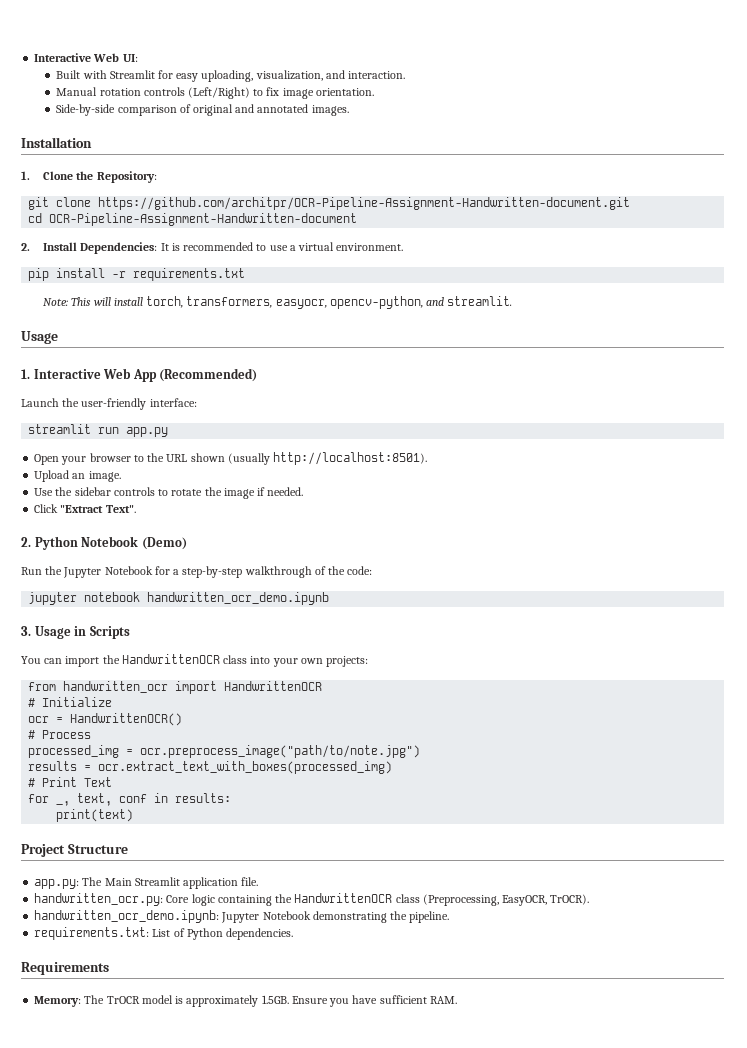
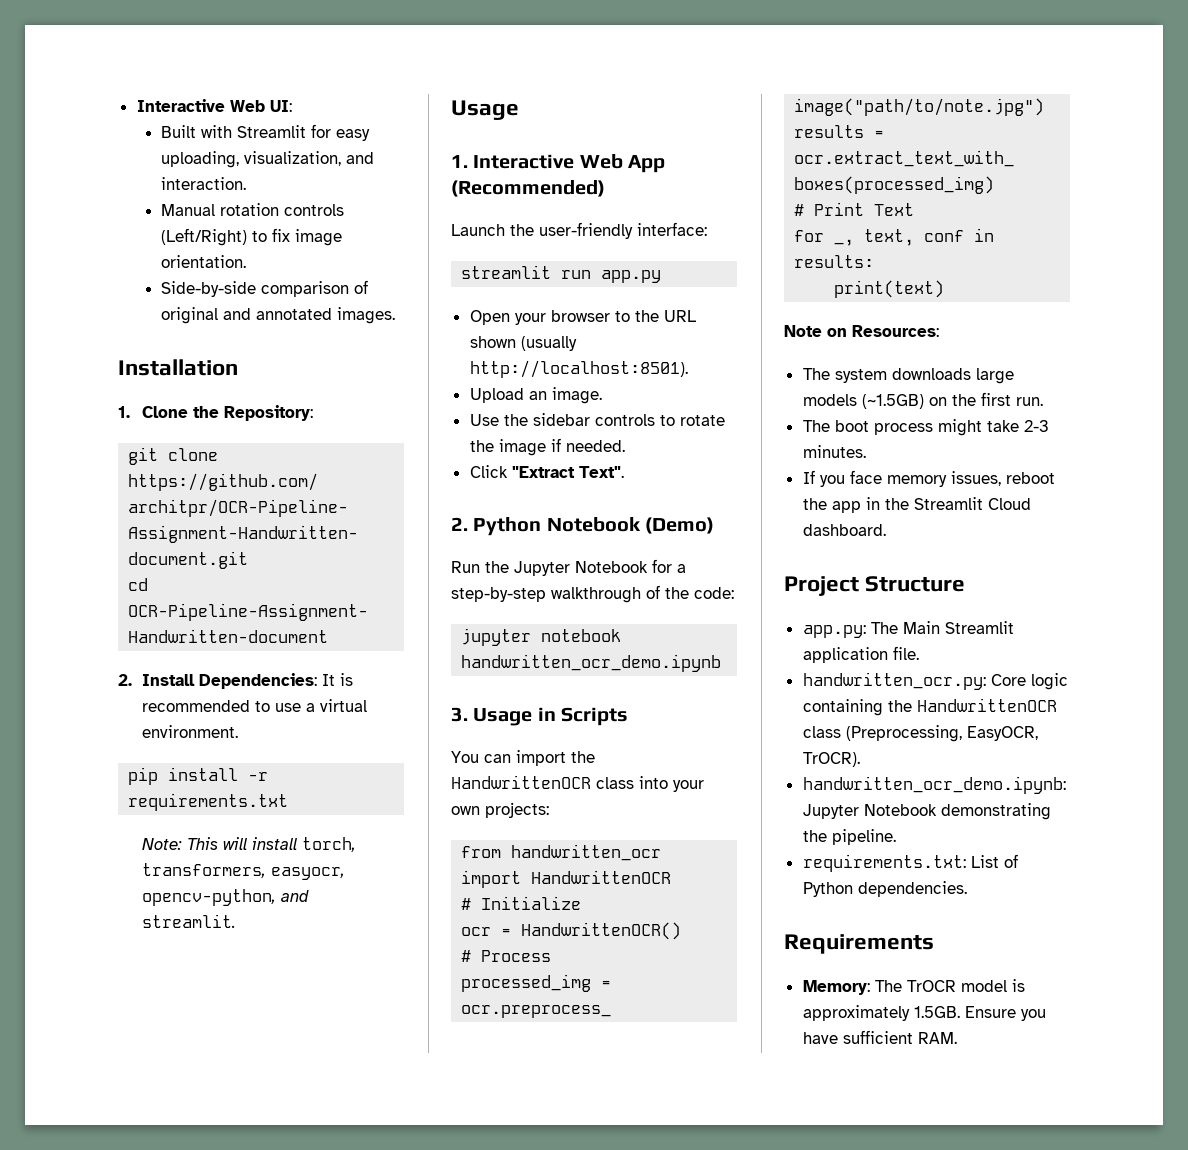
(134, 815) none -> [784,325,939,337] [802,368,1014,384] [802,392,1043,409] [802,419,1049,436] [802,445,866,458] [802,470,1055,487] [802,497,1031,513] [802,524,886,536] // Note on Resources: // The system downloads large models (~1.5GB) on the first run. // The boot process might take 2-3 minutes. // If you face memory issues, reboot the app in the Streamlit Cloud dashboard.

